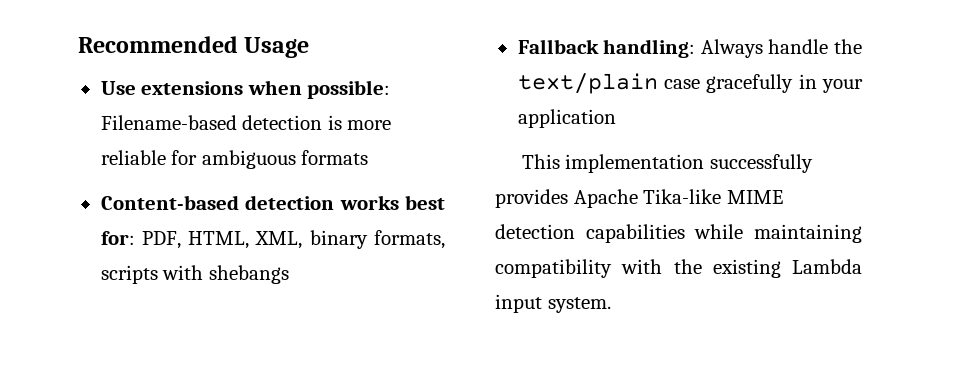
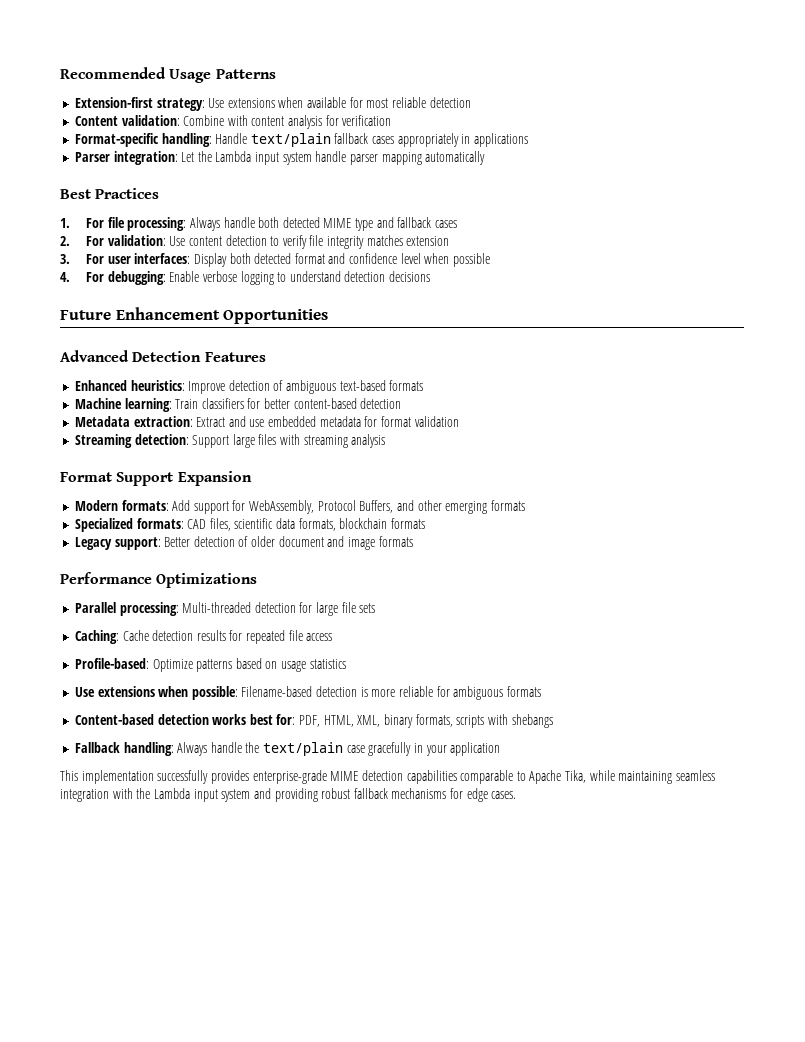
(310, 47) none -> [215,69,276,79] [74,97,471,111] [74,115,392,129] [74,133,529,147] [74,151,486,165] [60,188,160,199] [60,217,458,231] [60,235,450,249] [60,253,491,267] [60,271,431,285] [60,307,329,324] [60,350,266,362] [74,380,424,394] [74,398,402,412] [74,416,459,427] [74,434,386,448] [60,471,252,486] [74,500,525,514] [74,518,426,532] [74,536,413,550] [60,572,258,588] [74,602,376,616] [74,630,333,644] [74,658,346,672] Patterns // Extension-first strategy: Use extensions when available for most reliable detection // Content validation: Combine with content analysis for verification // Format-specific handling: Handle text/plain fallback cases appropriately in applications // Parser integration: Let the Lambda input system handle parser mapping automatically // Best Practices // 1. For file processing: Always handle both detected MIME type and fallback cases // 2. For validation: Use content detection to verify file integrity matches extension // 3. For user interfaces: Display both detected format and confidence level when possible // 4. For debugging: Enable verbose logging to understand detection decisions // Future Enhancement Opportunities // Advanced Detection Features // Enhanced heuristics: Improve detection of ambiguous text-based formats // Machine learning: Train classifiers for better content-based detection // Metadata extraction: Extract and use embedded metadata for format validation // Streaming detection: Support large files with streaming analysis // Format Support Expansion // Modern formats: Add support for WebAssembly, Protocol Buffers, and other emerging formats // Specialized formats: CAD files, scientific data formats, blockchain formats // Legacy support: Better detection of older document and image formats // Performance Optimizations // Parallel processing: Multi-threaded detection for large file sets // Caching: Cache detection results for repeated file access // Profile-based: Optimize patterns based on usage statistics
[573,189,722,208] Apache Tika-like -> [252,770,327,784] enterprise-grade
[694,224,862,243] [495,259,612,278] while maintaining compatibility -> [460,770,716,784] [60,789,109,802] comparable to Apache Tika, while maintaining seamless integration
[712,259,862,278] [495,294,611,313] existing Lambda input system. -> [153,788,517,802] Lambda input system and providing robust fallback mechanisms for edge cases.

